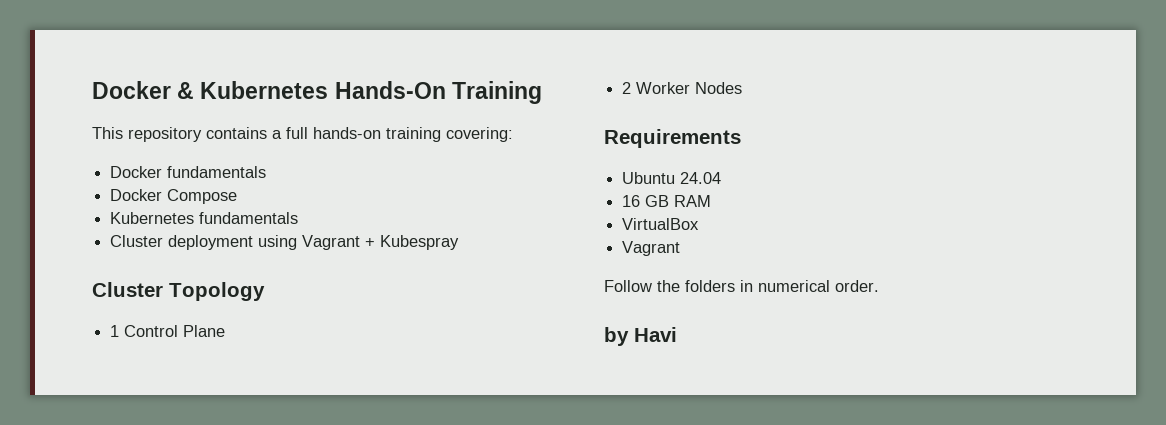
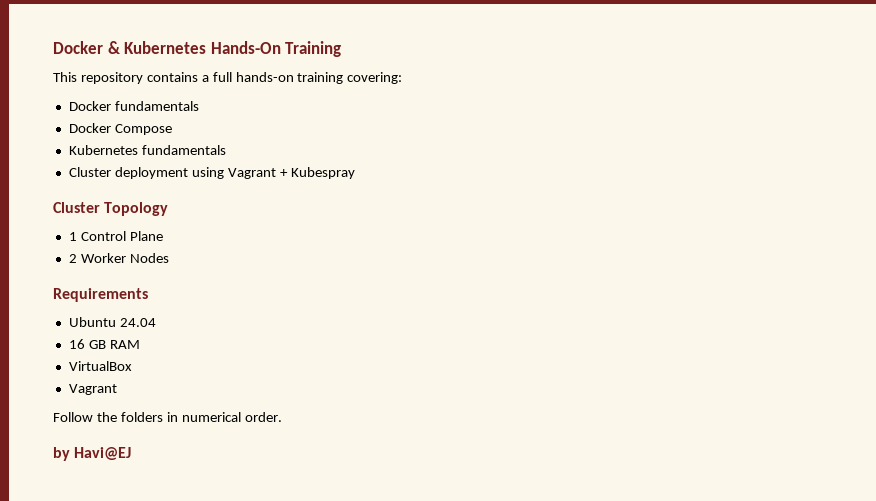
[634,327,677,342] Havi -> [74,447,132,460] Havi@EJ

